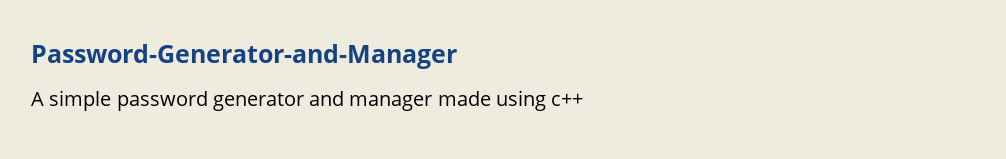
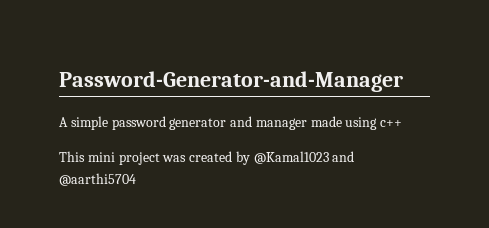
(584, 99) none -> [59,151,355,165] [59,173,136,186] // This mini project was created by @Kamal1023 and @aarthi5704

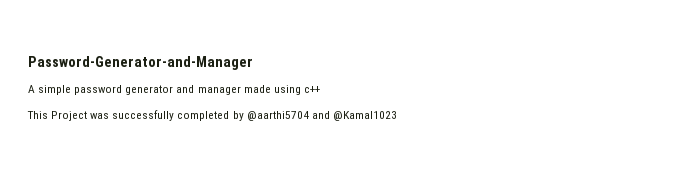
[87,151,355,165] [59,173,136,186] mini project was created by @Kamal1023 and @aarthi5704 -> [51,110,397,121] Project was successfully completed by @aarthi5704 and @Kamal1023

